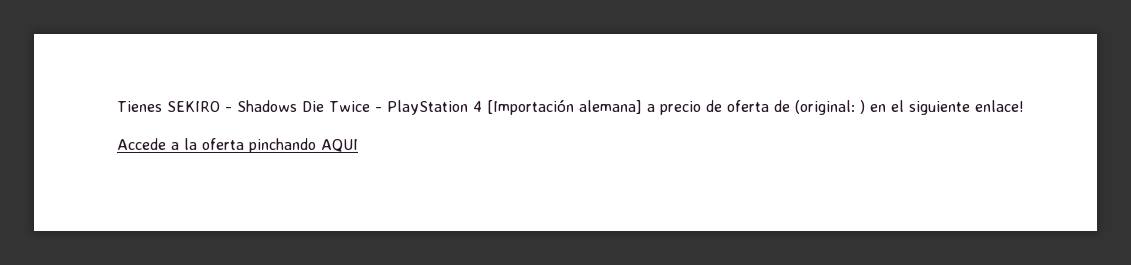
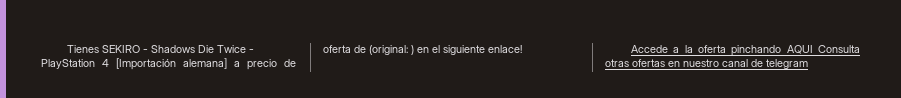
(358, 145) none -> [818,45,860,53] [605,59,808,69] Consulta otras ofertas en nuestro canal de telegram

